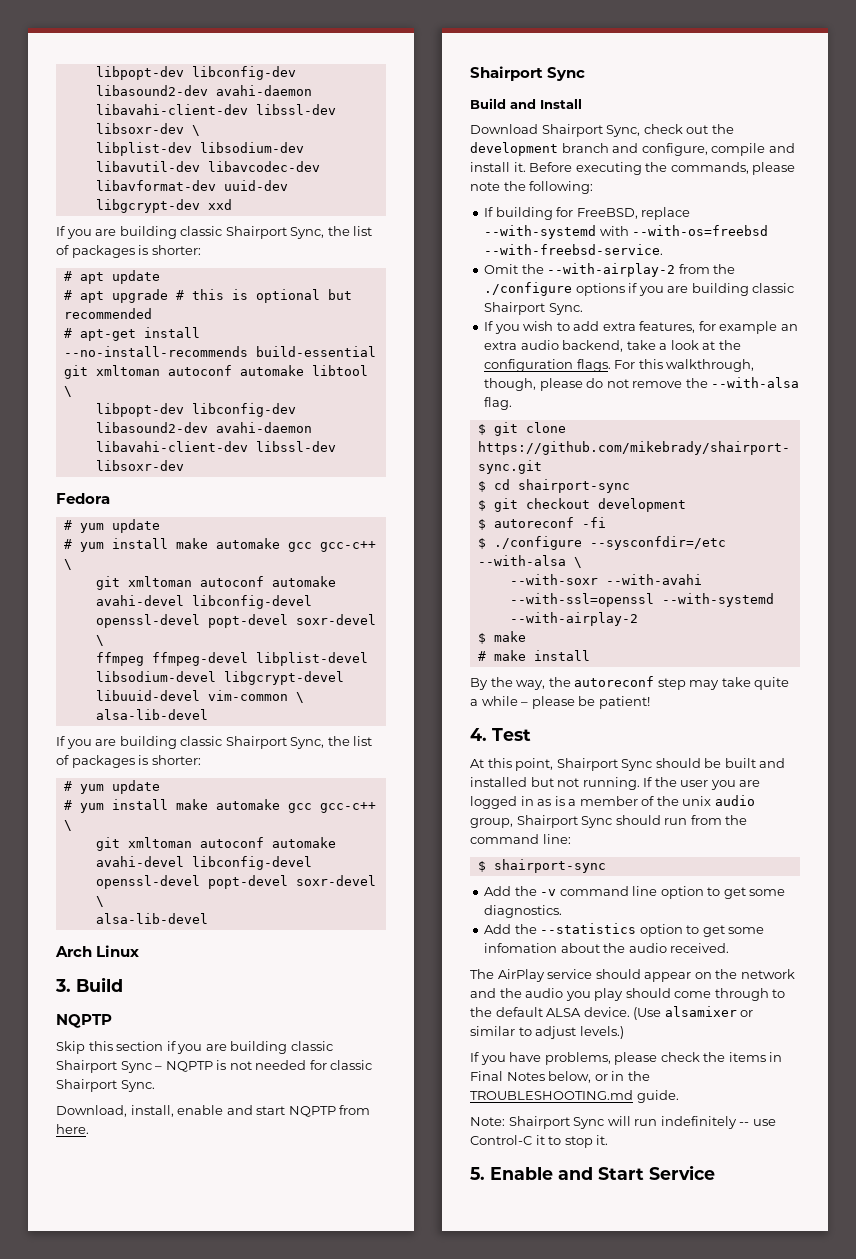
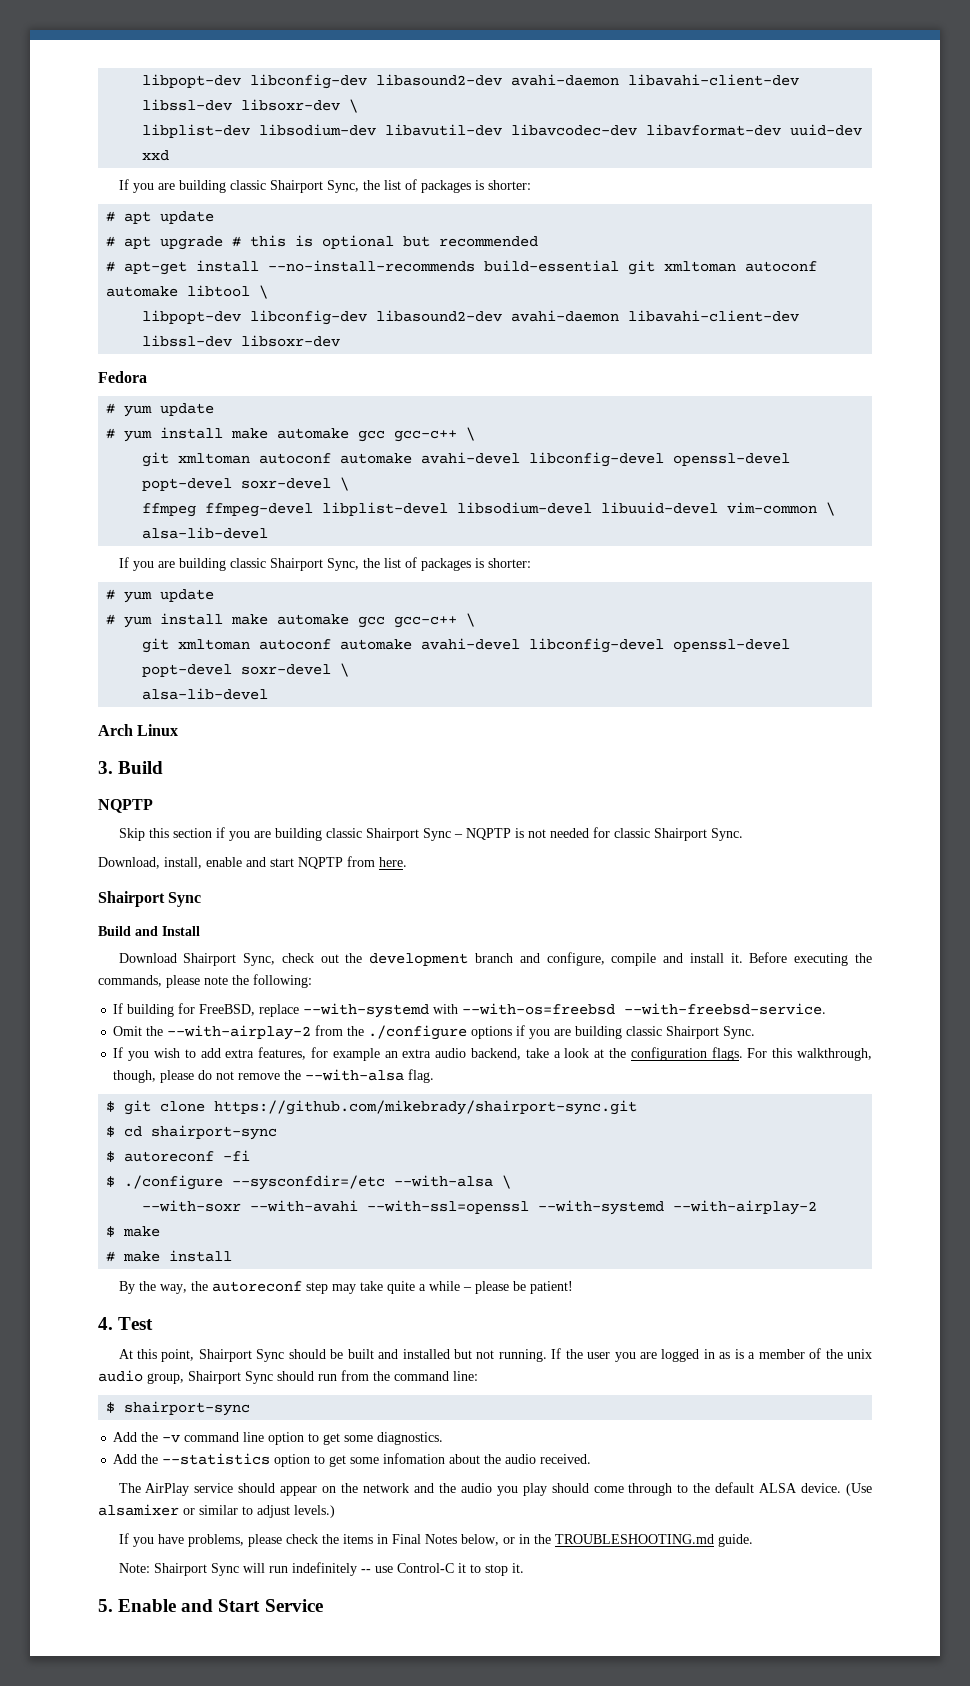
[95,199,200,213] libgcrypt-dev -> (863, 130) none
[223,671,344,685] libgcrypt-devel -> (593, 508) none
[477,498,686,512] // $ git checkout development -> (278, 1132) none

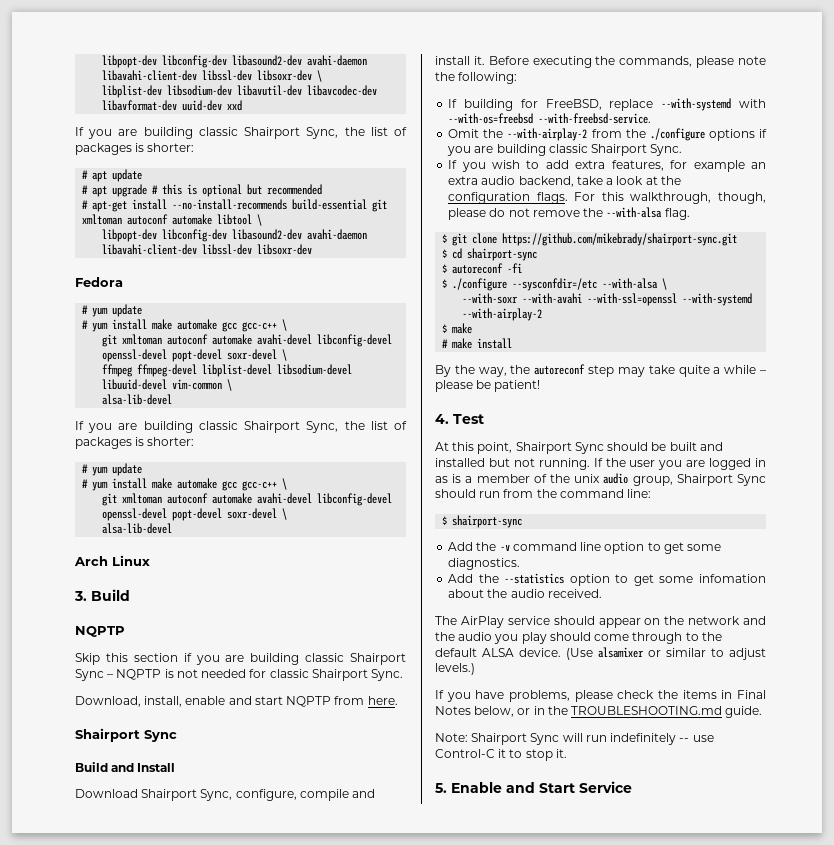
[281,953,540,966] check out the development branch and -> (233, 795) none

